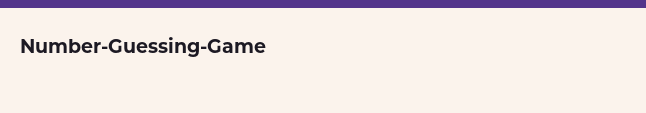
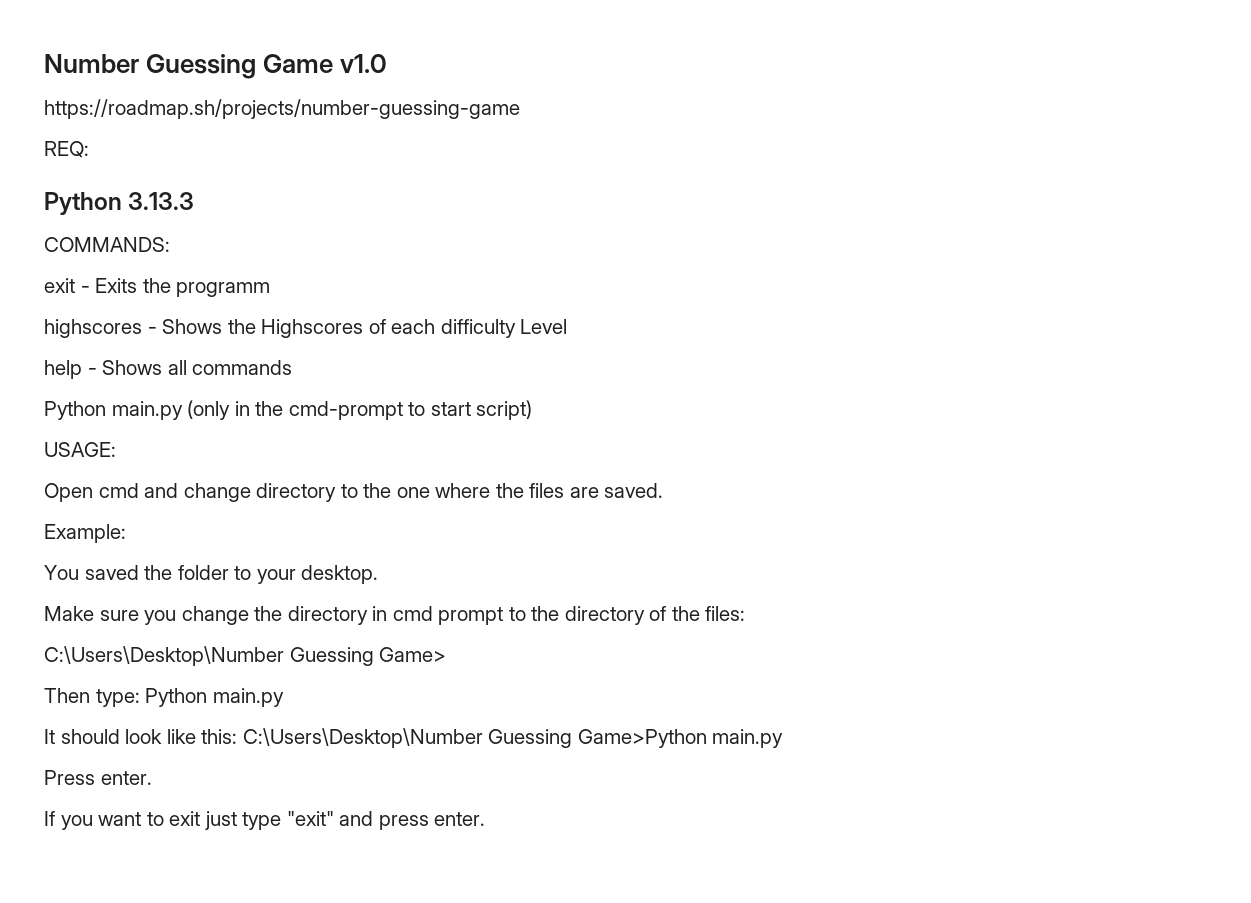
[20,37,266,57] Number-Guessing-Game -> [44,54,388,79] [44,99,520,119] [44,141,89,158] [44,192,195,215] [44,237,170,252] [44,278,271,297] [44,319,568,338] [44,360,293,379] [44,400,533,420] [44,442,116,457] [44,483,664,502] [44,524,126,543] [44,565,379,584] [44,606,746,625] [44,646,447,666] [44,688,284,707] [44,728,784,748] [44,770,152,785] [44,811,486,830] Number Guessing Game v1.0 // https://roadmap.sh/projects/number-guessing-game // REQ: // Python 3.13.3 // COMMANDS: // exit - Exits the programm // highscores - Shows the Highscores of each difficulty Level // help - Shows all commands // Python main.py (only in the cmd-prompt to start script) // USAGE: // Open cmd and change directory to the one where the files are saved. // Example: // You saved the folder to your desktop. // Make sure you change the directory in cmd prompt to the directory of the files: // C:\Users\Desktop\Number Guessing Game> // Then type: Python main.py // It should look like this: C:\Users\Desktop\Number Guessing Game>Python main.py // Press enter. // If you want to exit just type "exit" and press enter.

